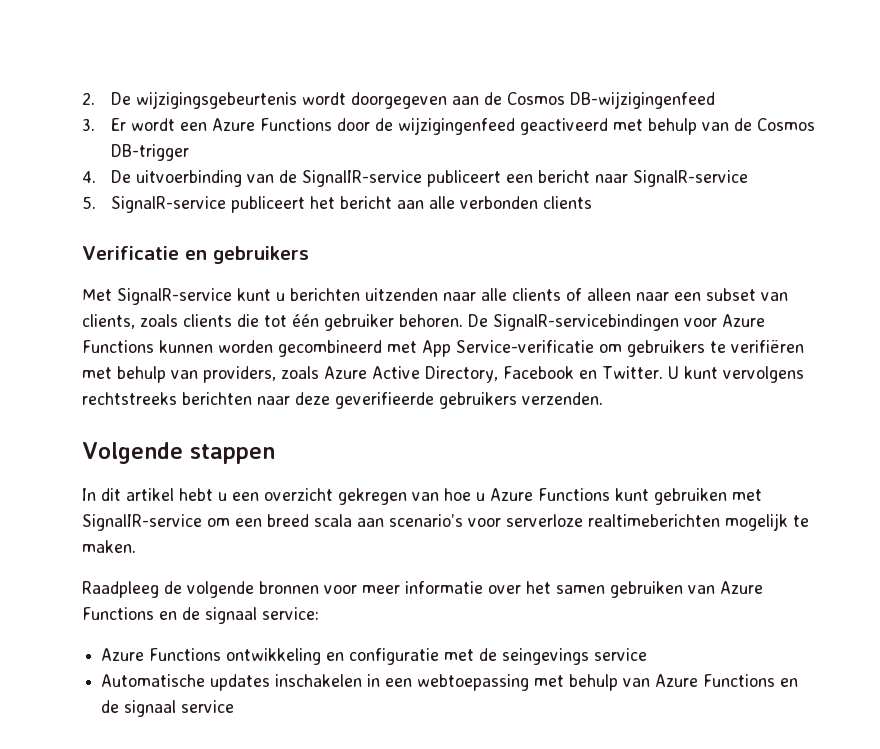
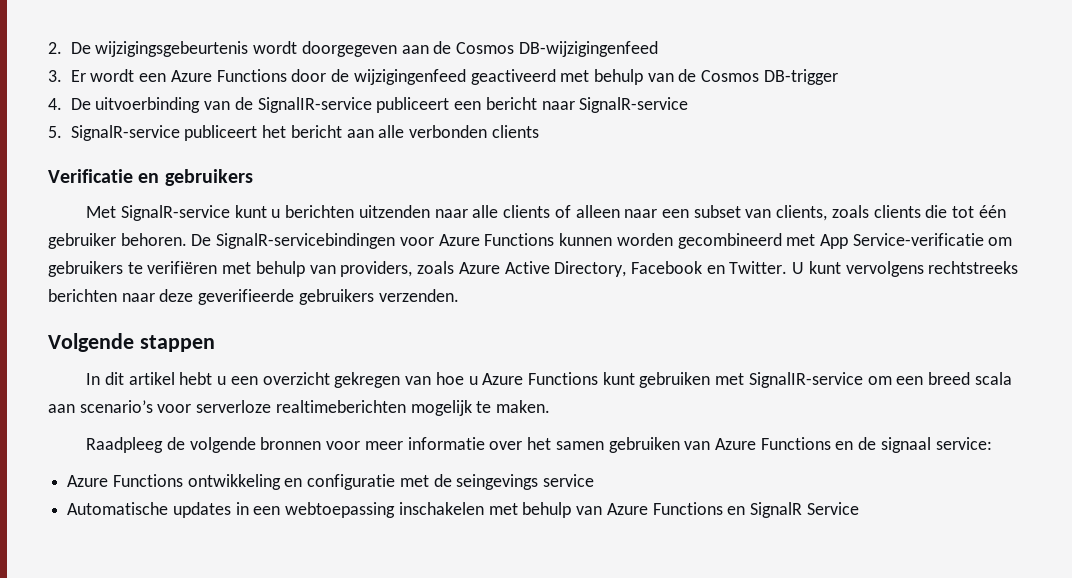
[275,674,363,687] inschakelen -> (231, 510) none
(530, 682) none -> [398,502,484,515] inschakelen
[101,700,235,717] de signaal service -> [749,502,859,518] SignalR Service

